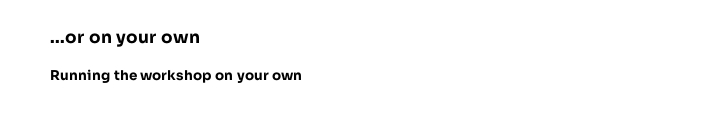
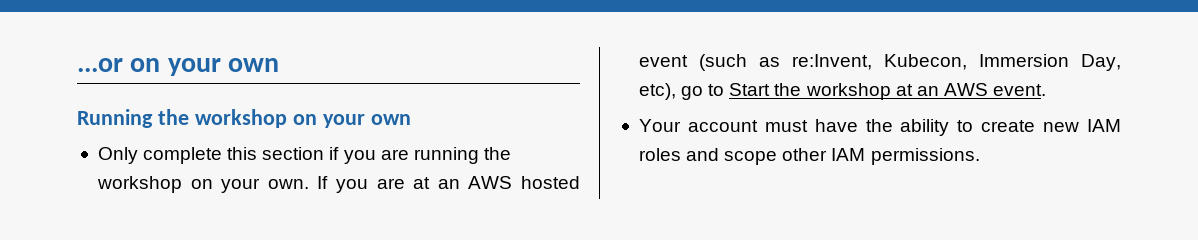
(303, 76) none -> [97,147,511,164] [96,176,581,193] [638,54,1121,71] [638,83,1047,100] [638,119,1121,136] [638,148,980,165] // Only complete this section if you are running the workshop on your own. If you are at an AWS hosted event (such as re:Invent, Kubecon, Immersion Day, etc), go to Start the workshop at an AWS event. // Your account must have the ability to create new IAM roles and scope other IAM permissions.

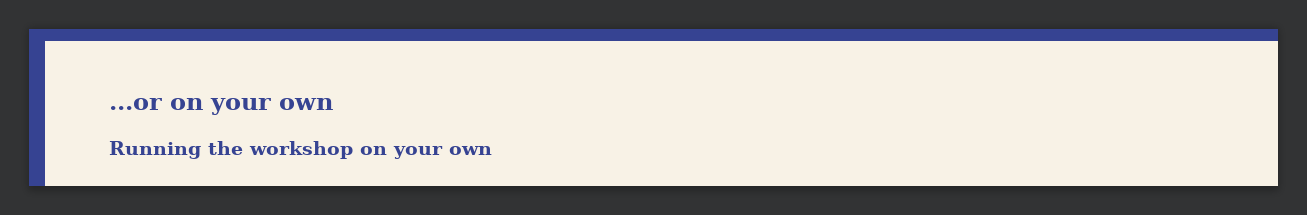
[97,147,511,164] [96,176,581,193] [638,54,1121,71] [638,83,1047,100] [638,119,1121,136] [638,148,980,165] // Only complete this section if you are running the workshop on your own. If you are at an AWS hosted event (such as re:Invent, Kubecon, Immersion Day, etc), go to Start the workshop at an AWS event. // Your account must have the ability to create new IAM roles and scope other IAM permissions. -> (492, 150) none

